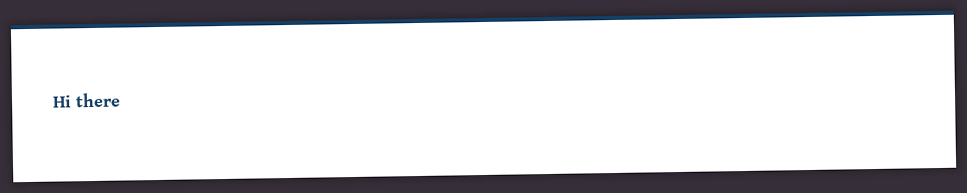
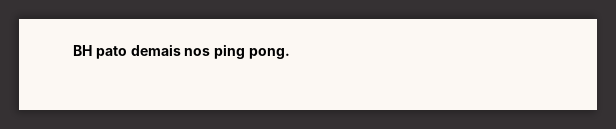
[52,92,121,108] Hi there -> [73,44,290,59] BH pato demais nos ping pong.

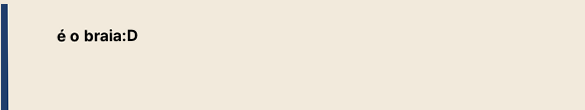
[73,44,290,59] BH pato demais nos ping pong. -> [56,28,138,43] é o braia:D

